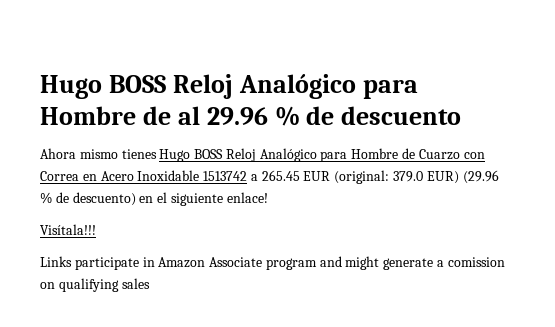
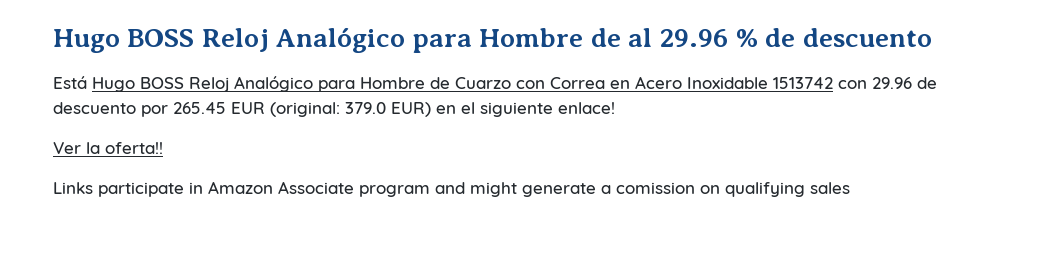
[40,148,157,159] Ahora mismo tienes -> [53,76,87,89] Está
[250,174,258,181] a -> [838,77,937,89] [53,102,168,117] con 29.96 de descuento por
[462,170,499,184] [40,192,136,206] (29.96 % de descuento) -> (431, 109) none
[40,224,96,235] Visítala!!! -> [53,142,163,154] Ver la oferta!!

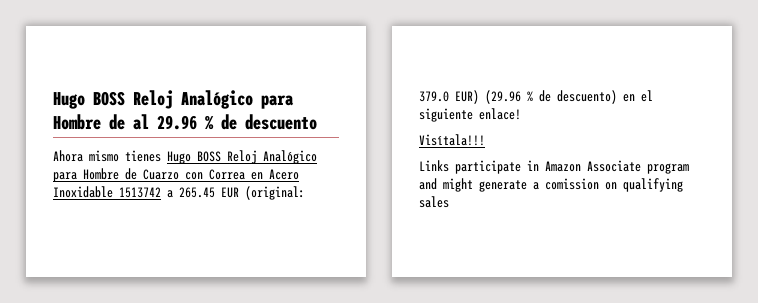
[53,76,87,89] Está -> [53,150,161,162] Ahora mismo tienes
[838,77,937,89] [53,102,168,117] con 29.96 de descuento por -> [167,190,173,198] a
(431, 109) none -> [485,90,617,104] (29.96 % de descuento)
[53,142,163,154] Ver la oferta!! -> [419,134,485,146] Visítala!!!

